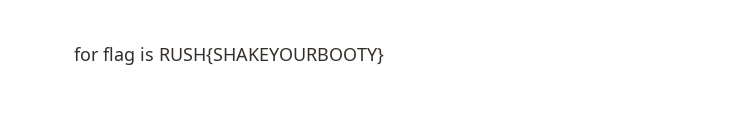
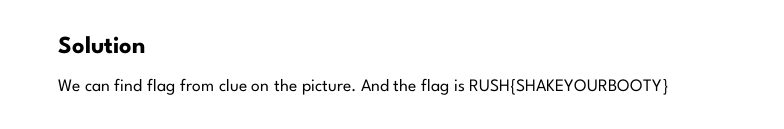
[74,47,99,61] for -> [58,36,145,54] [58,78,417,95] Solution // We can find flag from clue on the picture. And the

